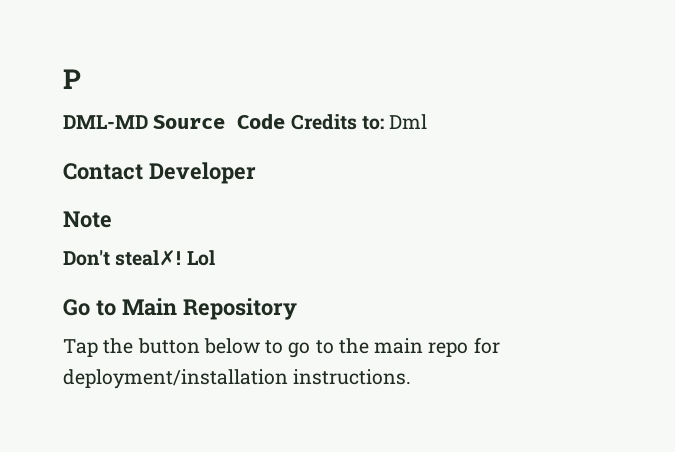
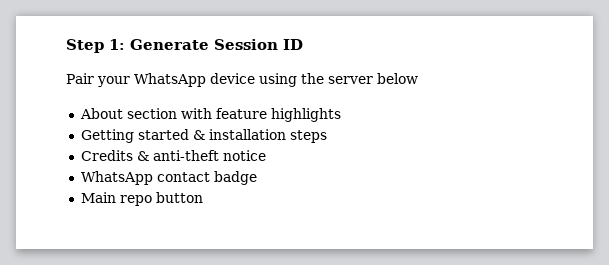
[63,69,81,89] [63,113,428,130] [63,162,256,184] [63,211,112,228] [63,250,215,266] [63,298,297,320] [63,337,500,358] [63,369,412,389] P // DML-MD Source Code Credits to: Dml // Contact Developer // Note // Don't steal✗! Lol // Go to Main Repository // Tap the button below to go to the main repo for deployment/installation instructions. -> [66,39,303,53] [66,73,418,87] [79,108,341,122] [80,129,327,143] [80,150,266,161] [80,171,257,185] [80,192,203,206] Step 1: Generate Session ID // Pair your WhatsApp device using the server below // About section with feature highlights // Getting started & installation steps // Credits & anti-theft notice // WhatsApp contact badge // Main repo button

